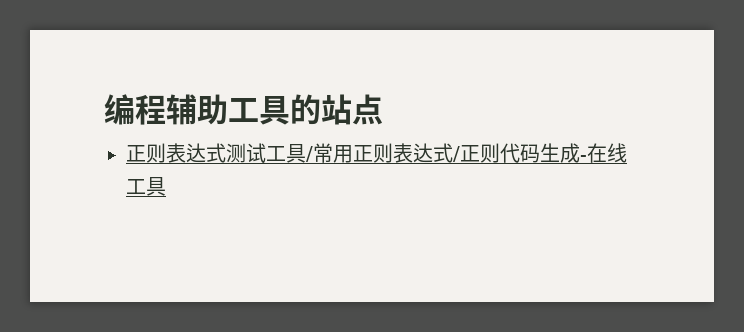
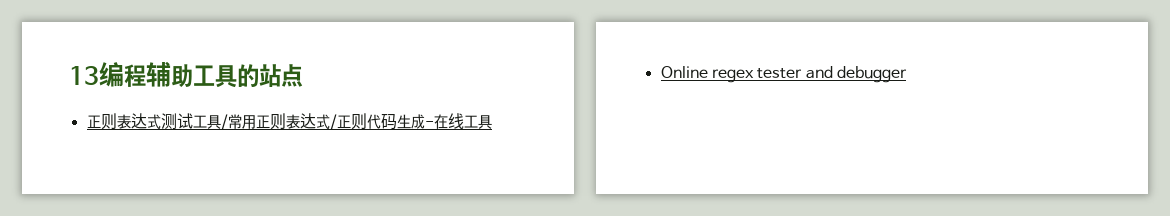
(104, 109) none -> [69,66,99,85] 13
(166, 186) none -> [660,66,907,83] // Online regex tester and debugger

